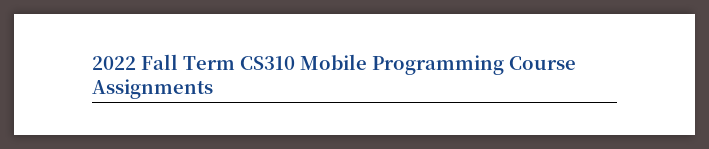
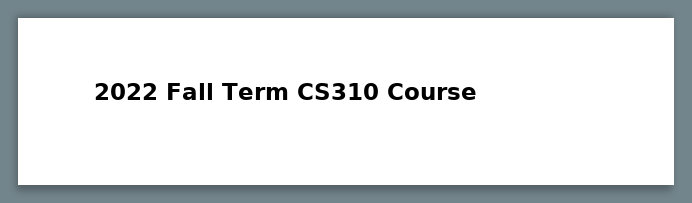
[300,54,576,75] [92,79,213,99] Mobile Programming Course Assignments -> [386,83,477,100] Course

